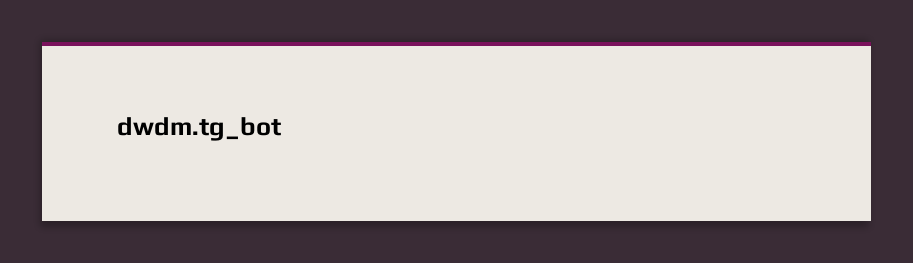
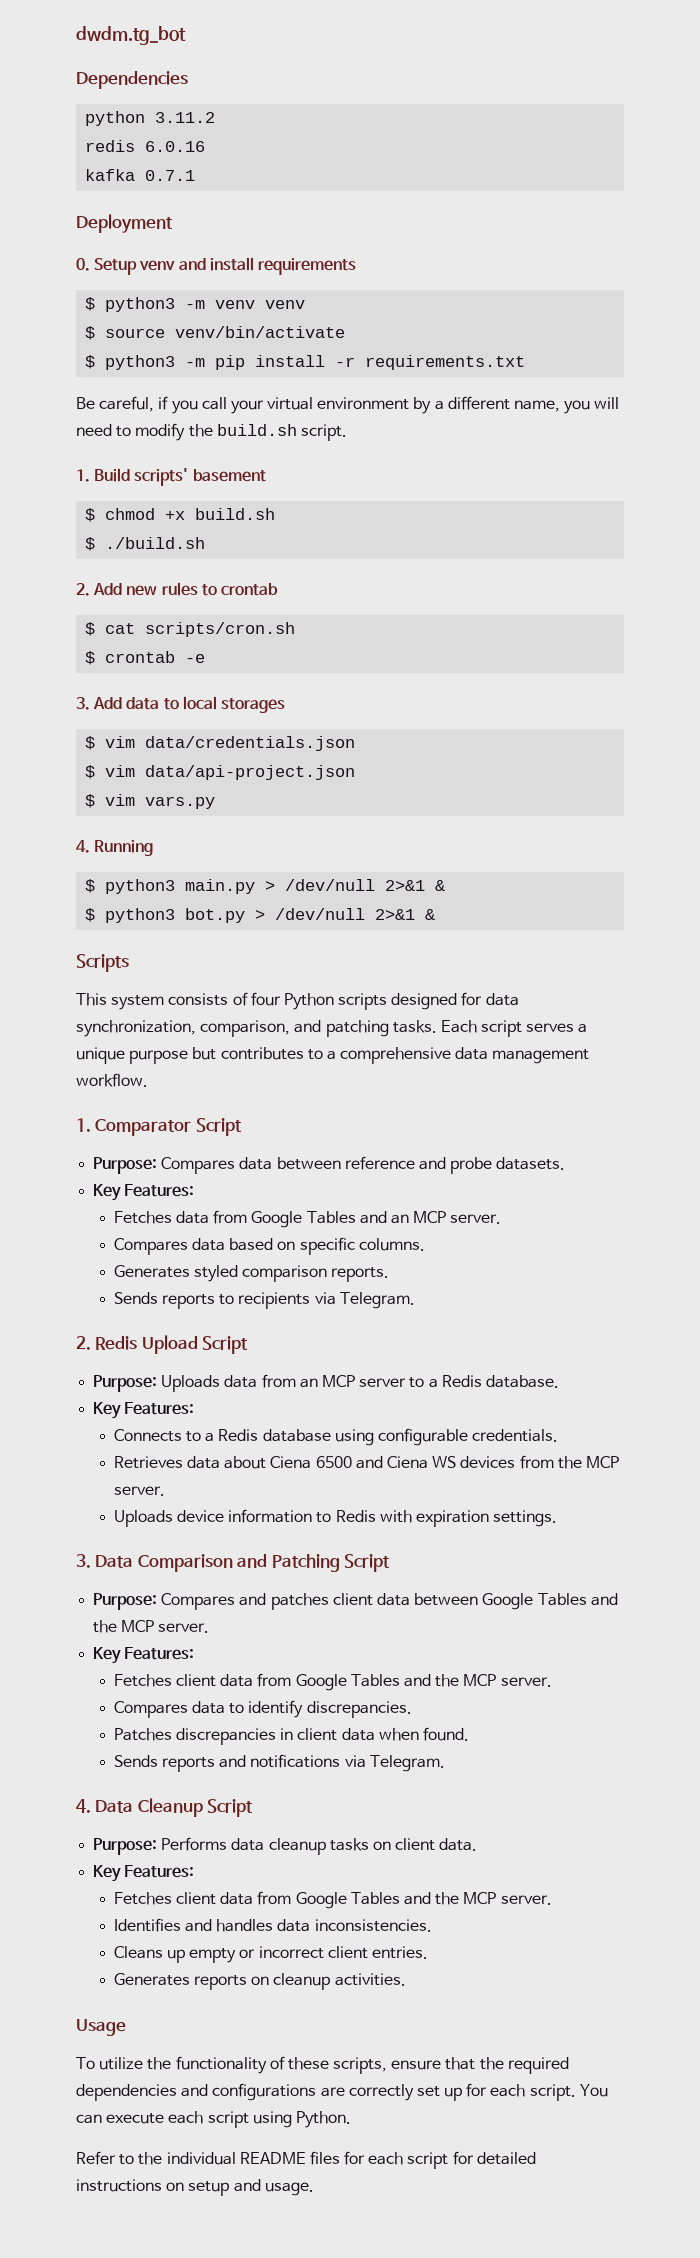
(281, 129) none -> [76,71,188,89] [85,111,216,126] [85,140,206,152] [85,169,196,181] [76,214,173,233] [76,257,356,275] [85,297,306,312] [85,326,346,340] [85,355,526,370] [76,396,620,414] [76,423,347,441] [76,468,266,486] [85,508,276,522] [85,537,206,551] [76,582,278,596] [85,622,296,637] [85,651,206,665] [76,696,285,713] [85,736,356,751] [85,765,356,780] [85,794,216,809] [76,840,154,856] [85,879,446,894] [85,908,436,923] [76,954,129,972] [76,992,519,1010] [76,1020,588,1037] [76,1047,590,1064] [76,1073,148,1087] [76,1118,242,1136] [93,1156,566,1174] [93,1184,195,1201] [113,1210,502,1228] [113,1237,425,1255] [113,1265,390,1282] [113,1292,415,1309] [76,1335,249,1354] [93,1374,559,1392] [93,1402,195,1419] [113,1428,559,1446] [113,1455,619,1469] [113,1486,165,1496] [113,1509,558,1527] [76,1554,391,1572] [93,1593,618,1610] [93,1620,210,1633] [93,1647,195,1664] [113,1673,552,1691] [113,1700,412,1718] [113,1727,469,1745] [113,1754,445,1772] [76,1798,254,1817] [93,1837,478,1855] [93,1865,195,1882] [113,1891,552,1909] [113,1918,432,1932] [113,1946,428,1963] [113,1973,406,1990] [76,2019,126,2036] [76,2056,569,2074] [76,2083,608,2101] [76,2111,351,2128] [76,2151,536,2169] [76,2179,314,2196] // Dependencies // python 3.11.2 // redis 6.0.16 // kafka 0.7.1 // Deployment // 0. Setup venv and install requirements // $ python3 -m venv venv // $ source venv/bin/activate // $ python3 -m pip install -r requirements.txt // Be careful, if you call your virtual environment by a different name, you will need to modify the build.sh script. // 1. Build scripts' basement // $ chmod +x build.sh // $ ./build.sh // 2. Add new rules to crontab // $ cat scripts/cron.sh // $ crontab -e // 3. Add data to local storages // $ vim data/credentials.json // $ vim data/api-project.json // $ vim vars.py // 4. Running // $ python3 main.py > /dev/null 2>&1 & // $ python3 bot.py > /dev/null 2>&1 & // Scripts // This system consists of four Python scripts designed for data synchronization, comparison, and patching tasks. Each script serves a unique purpose but contributes to a comprehensive data management workflow. // 1. Comparator Script // Purpose: Compares data between reference and probe datasets. // Key Features: // Fetches data from Google Tables and an MCP server. // Compares data based on specific columns. // Generates styled comparison reports. // Sends reports to recipients via Telegram. // 2. Redis Upload Script // Purpose: Uploads data from an MCP server to a Redis database. // Key Features: // Connects to a Redis database using configurable credentials. // Retrieves data about Ciena 6500 and Ciena WS devices from the MCP server. // Uploads device information to Redis with expiration settings. // 3. Data Comparison and Patching Script // Purpose: Compares and patches client data between Google Tables and the MCP server. // Key Features: // Fetches client data from Google Tables and the MCP server. // Compares data to identify discrepancies. // Patches discrepancies in client data when found. // Sends reports and notifications via Telegram. // 4. Data Cleanup Script // Purpose: Performs data cleanup tasks on client data. // Key Features: // Fetches client data from Google Tables and the MCP server. // Identifies and handles data inconsistencies. // Cleans up empty or incorrect client entries. // Generates reports on cleanup activities. // Usage // To utilize the functionality of these scripts, ensure that the required dependencies and configurations are correctly set up for each script. You can execute each script using Python. // Refer to the individual README files for each script for detailed instructions on setup and usage.

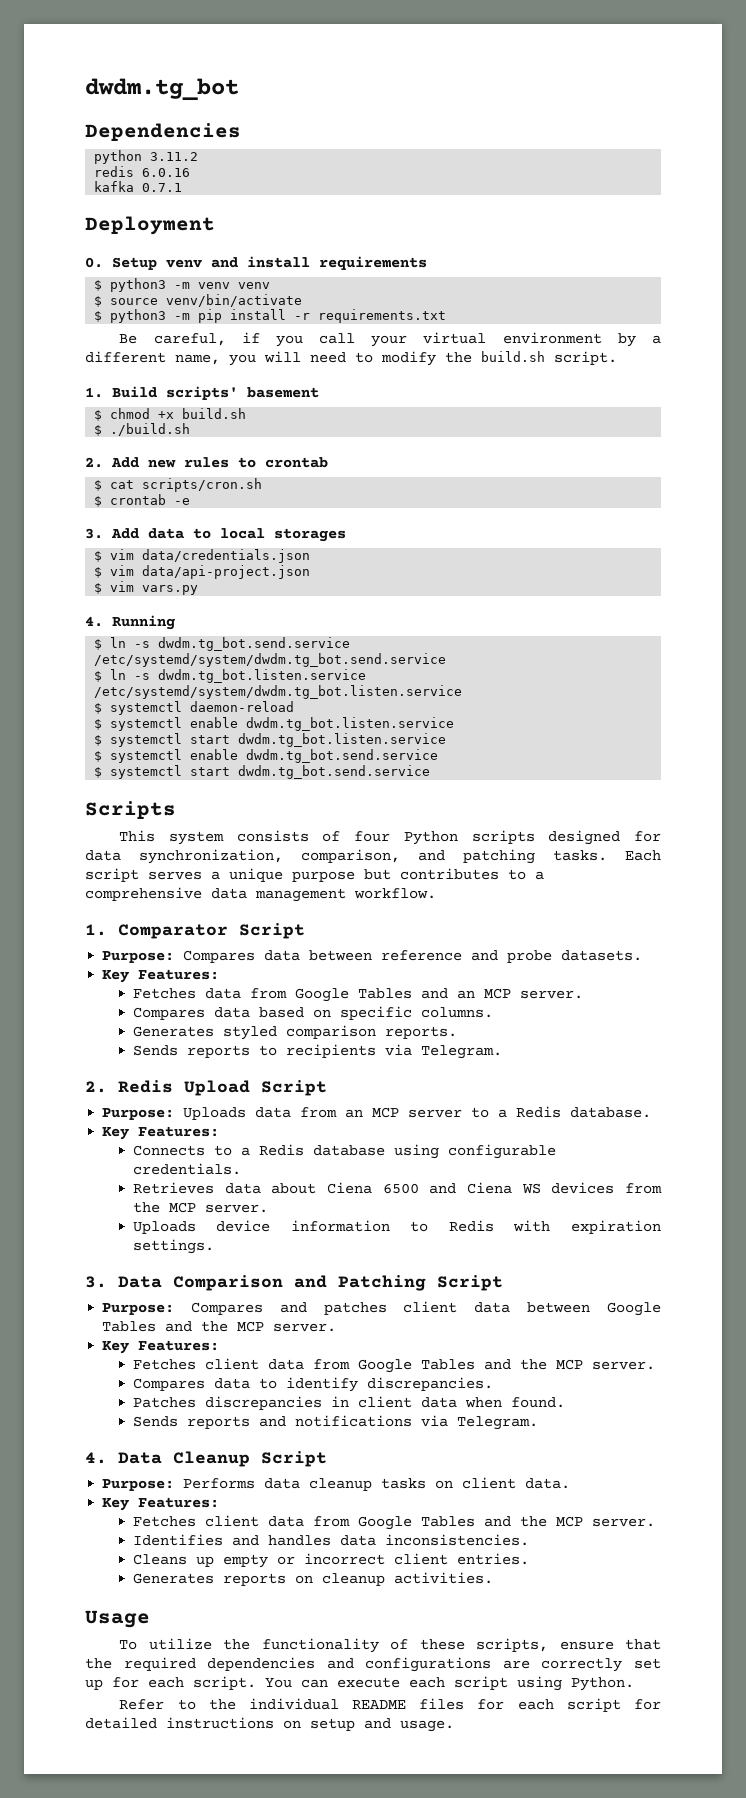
[105,879,446,894] [85,908,436,923] python3 main.py > /dev/null 2>&1 & // $ python3 bot.py > /dev/null 2>&1 & -> [110,637,351,651] [94,653,447,667] [94,669,367,683] [94,685,463,699] [94,701,295,715] [94,717,455,731] [94,733,447,747] [94,749,439,763] [94,765,431,779] ln -s dwdm.tg_bot.send.service /etc/systemd/system/dwdm.tg_bot.send.service // $ ln -s dwdm.tg_bot.listen.service /etc/systemd/system/dwdm.tg_bot.listen.service // $ systemctl daemon-reload // $ systemctl enable dwdm.tg_bot.listen.service // $ systemctl start dwdm.tg_bot.listen.service // $ systemctl enable dwdm.tg_bot.send.service // $ systemctl start dwdm.tg_bot.send.service

